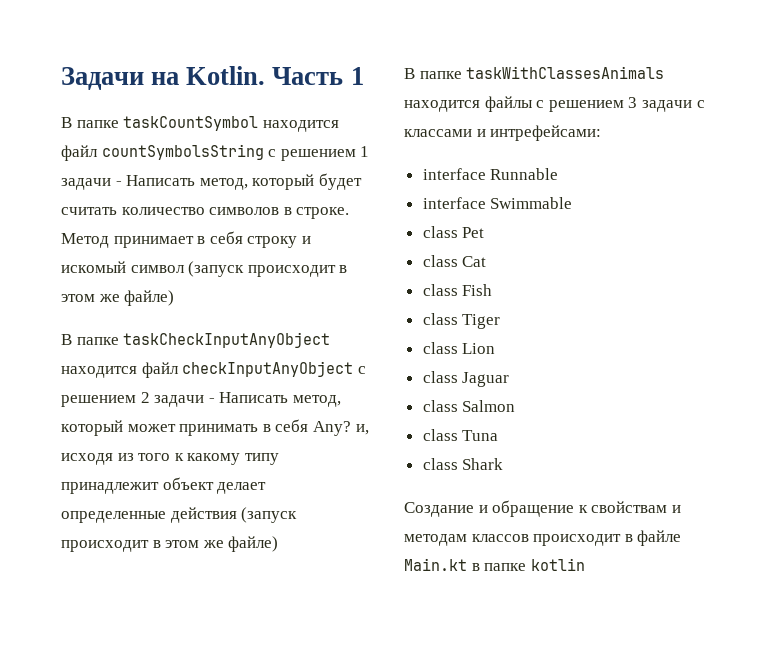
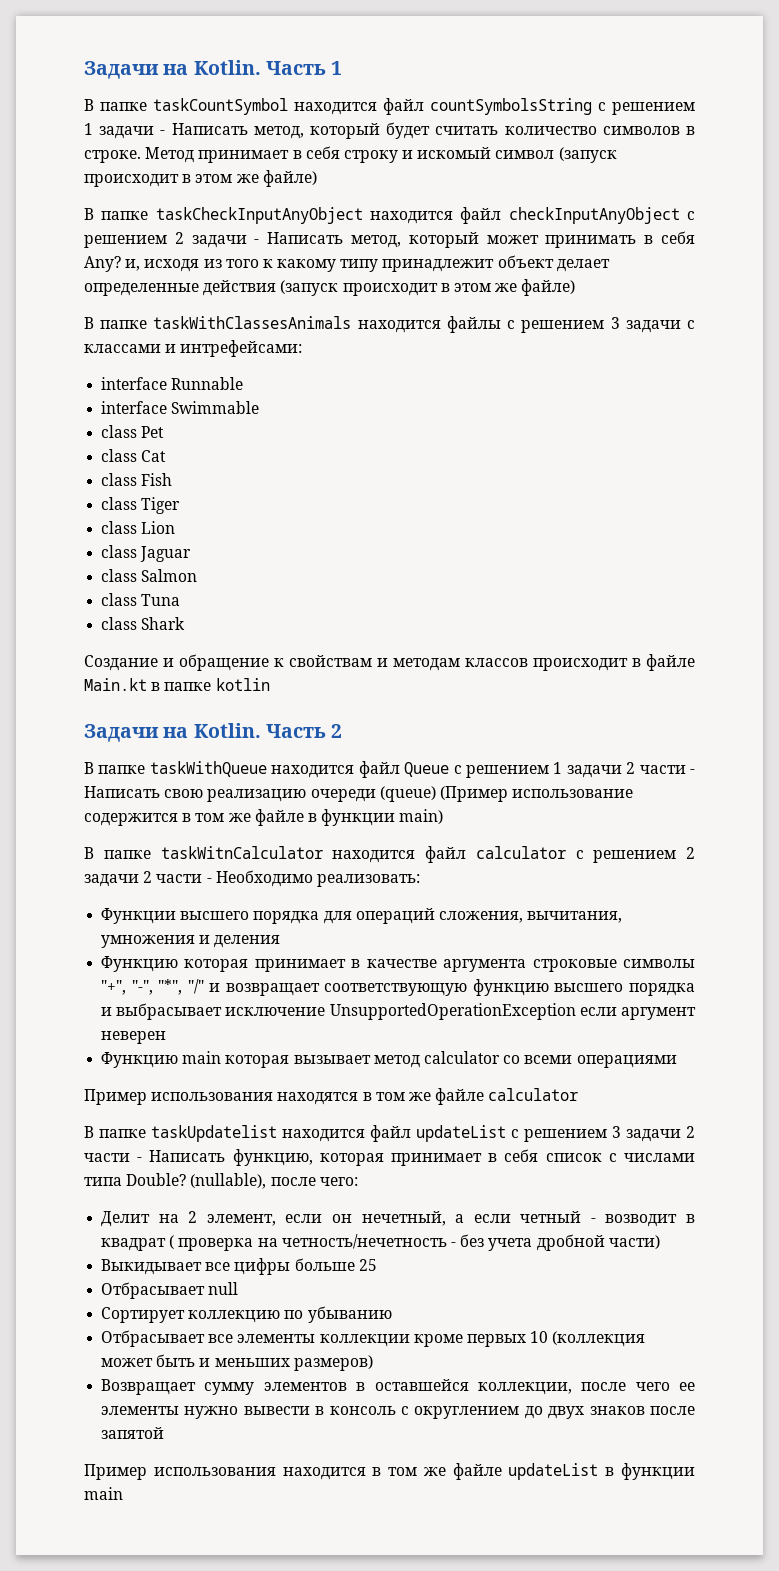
(585, 564) none -> [84,723,343,742] [84,761,695,778] [84,786,634,802] [84,809,444,826] [84,846,695,863] [84,870,420,887] [101,908,623,924] [101,935,281,948] [101,956,695,972] [101,979,695,996] [101,1003,697,1020] [101,1031,167,1044] [101,1051,677,1068] [84,1088,579,1105] [84,1125,695,1142] [84,1149,695,1166] [84,1173,358,1189] [101,1211,695,1227] [101,1234,660,1251] [101,1258,377,1275] [101,1282,239,1299] [101,1306,392,1323] [101,1330,646,1347] [101,1354,373,1371] [101,1379,695,1395] [101,1406,695,1419] [101,1427,165,1439] [84,1463,695,1480] [84,1487,123,1500] // Задачи на Kotlin. Часть 2 // В папке taskWithQueue находится файл Queue с решением 1 задачи 2 части - Написать свою реализацию очереди (queue) (Пример использование содержится в том же файле в функции main) // В папке taskWitnCalculator находится файл calculator с решением 2 задачи 2 части - Необходимо реализовать: // Функции высшего порядка для операций сложения, вычитания, умножения и деления // Функцию которая принимает в качестве аргумента строковые символы "+", "-", "*", "/" и возвращает соответствующую функцию высшего порядка и выбрасывает исключение UnsupportedOperationException если аргумент неверен // Функцию main которая вызывает метод calculator со всеми операциями // Пример использования находятся в том же файле calculator // В папке taskUpdatelist находится файл updateList с решением 3 задачи 2 части - Написать функцию, которая принимает в себя список с числами типа Double? (nullable), после чего: // Делит на 2 элемент, если он нечетный, а если четный - возводит в квадрат ( проверка на четность/нечетность - без учета дробной части) // Выкидывает все цифры больше 25 // Отбрасывает null // Сортирует коллекцию по убыванию // Отбрасывает все элементы коллекции кроме первых 10 (коллекция может быть и меньших размеров) // Возвращает сумму элементов в оставшейся коллекции, после чего ее элементы нужно вывести в консоль с округлением до двух знаков после запятой // Пример использования находится в том же файле updateList в функции main

